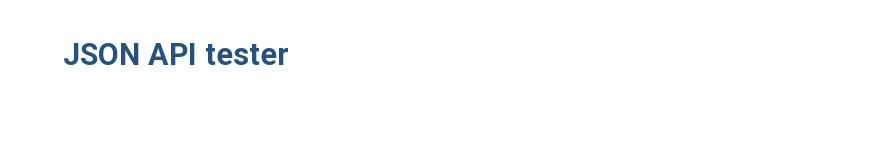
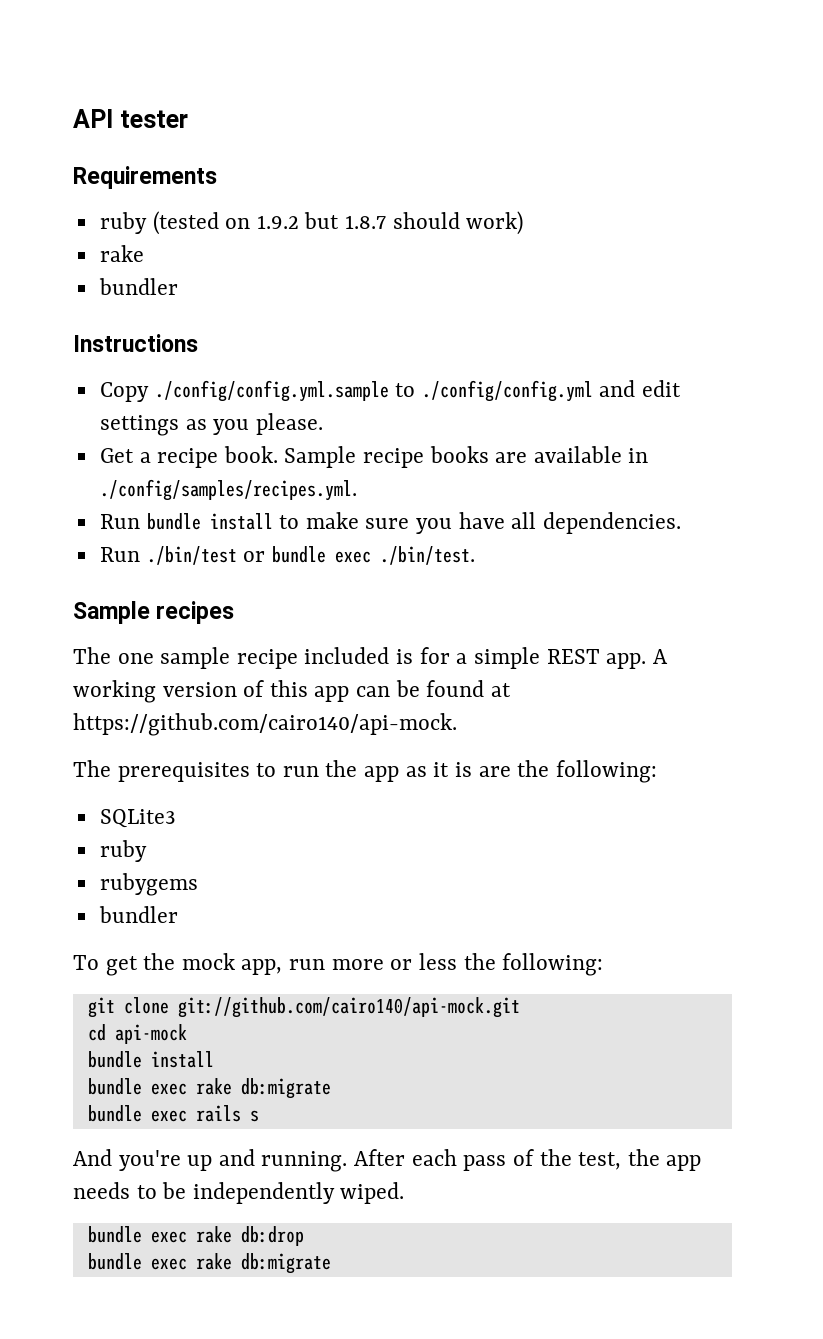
[63,43,140,65] JSON -> (73, 118) none
(290, 54) none -> [73,166,217,189] [99,211,524,235] [99,245,144,262] [98,278,178,295] [73,334,198,352] [99,380,682,402] [99,413,323,436] [99,446,649,468] [99,479,357,501] [99,512,681,534] [99,546,475,565] [73,601,235,624] [73,647,668,669] [73,680,511,703] [73,713,457,736] [73,760,657,783] [99,809,176,828] [99,840,147,862] [99,873,198,896] [98,906,178,923] [73,953,604,976] [87,997,520,1018] [87,1024,187,1044] [87,1051,214,1068] [87,1078,331,1099] [87,1105,259,1122] [73,1149,702,1172] [73,1182,405,1204] [87,1226,304,1246] [87,1253,331,1274] // Requirements // ruby (tested on 1.9.2 but 1.8.7 should work) // rake // bundler // Instructions // Copy ./config/config.yml.sample to ./config/config.yml and edit settings as you please. // Get a recipe book. Sample recipe books are available in ./config/samples/recipes.yml. // Run bundle install to make sure you have all dependencies. // Run ./bin/test or bundle exec ./bin/test. // Sample recipes // The one sample recipe included is for a simple REST app. A working version of this app can be found at https://github.com/cairo140/api-mock. // The prerequisites to run the app as it is are the following: // SQLite3 // ruby // rubygems // bundler // To get the mock app, run more or less the following: // git clone git://github.com/cairo140/api-mock.git // cd api-mock // bundle install // bundle exec rake db:migrate // bundle exec rails s // And you're up and running. After each pass of the test, the app needs to be independently wiped. // bundle exec rake db:drop // bundle exec rake db:migrate

